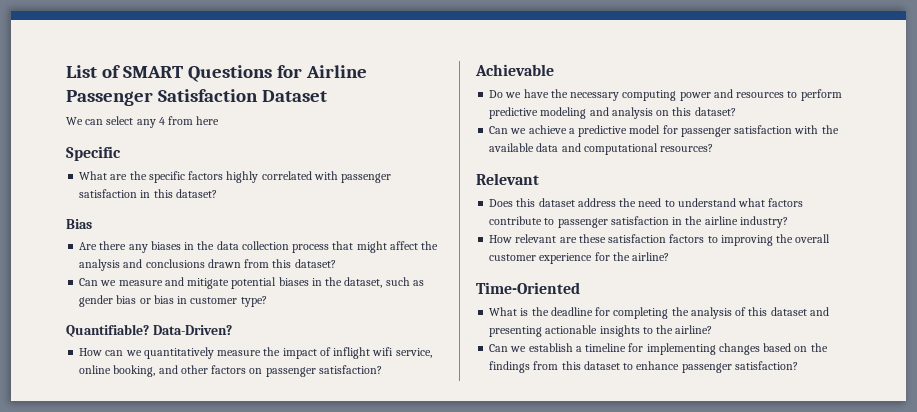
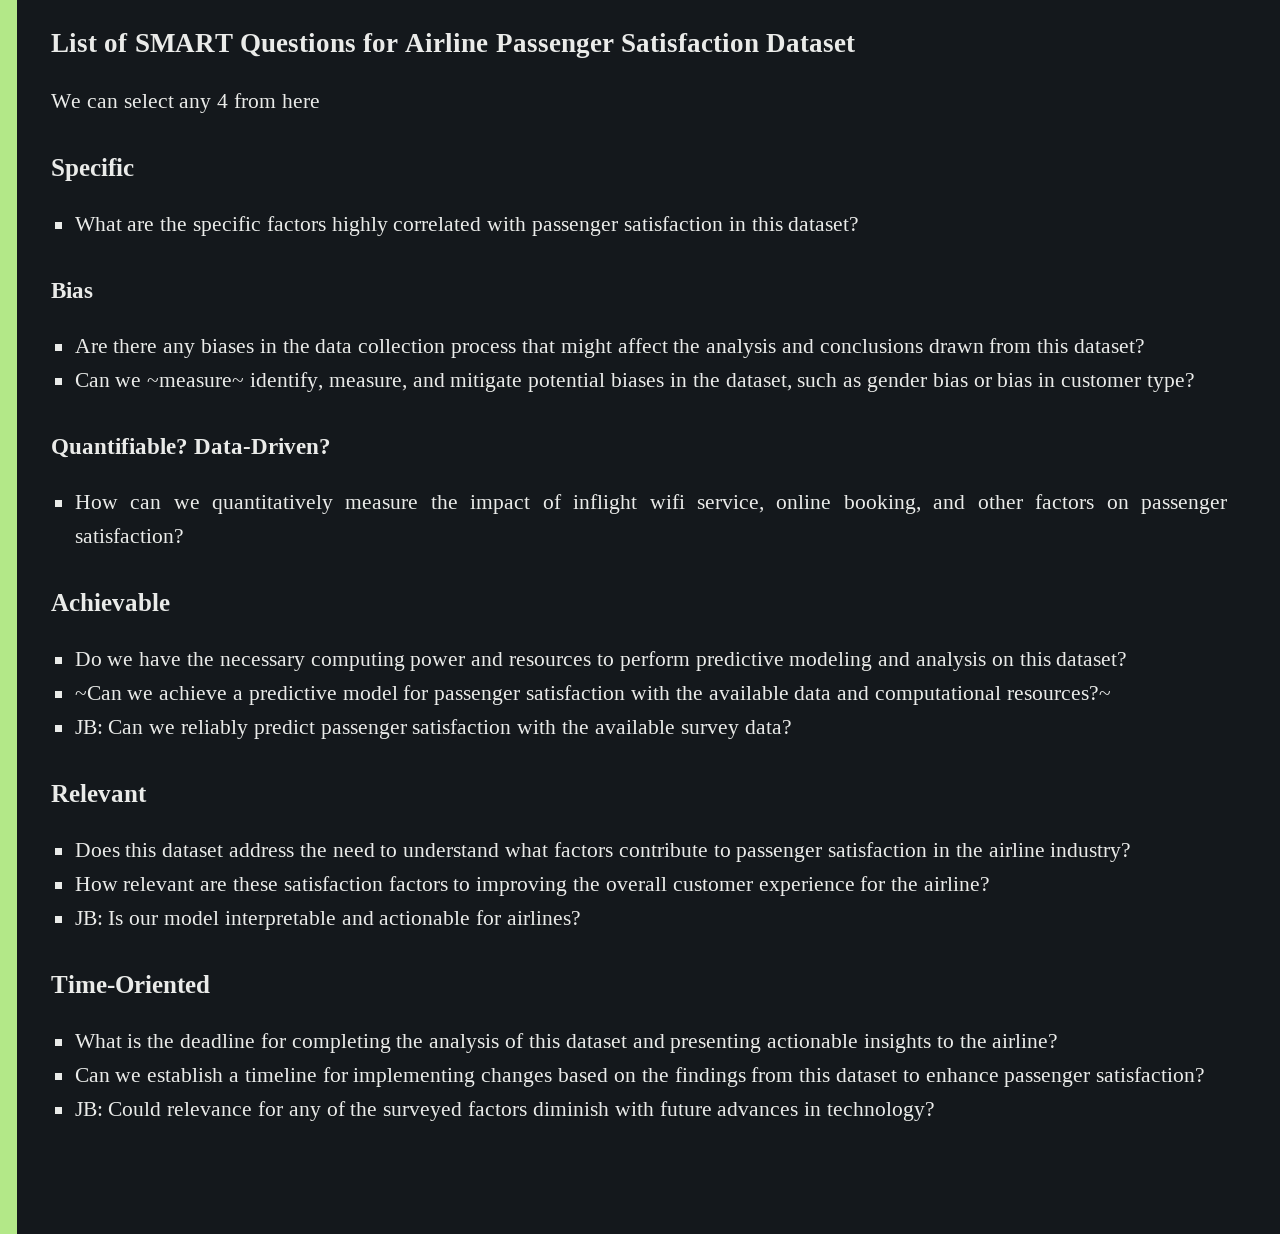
[118,280,163,286] measure -> [147,372,407,392] ~measure~ identify, measure,
[489,126,509,134] Can -> [74,686,122,700] ~Can
[660,144,714,152] resources? -> [1006,686,1111,700] [74,719,792,739] resources?~ // JB: Can we reliably predict passenger satisfaction with the available survey data?
(670, 256) none -> [74,910,582,930] // JB: Is our model interpretable and actionable for airlines?
(798, 365) none -> [74,1101,935,1121] // JB: Could relevance for any of the surveyed factors diminish with future advances in technology?

